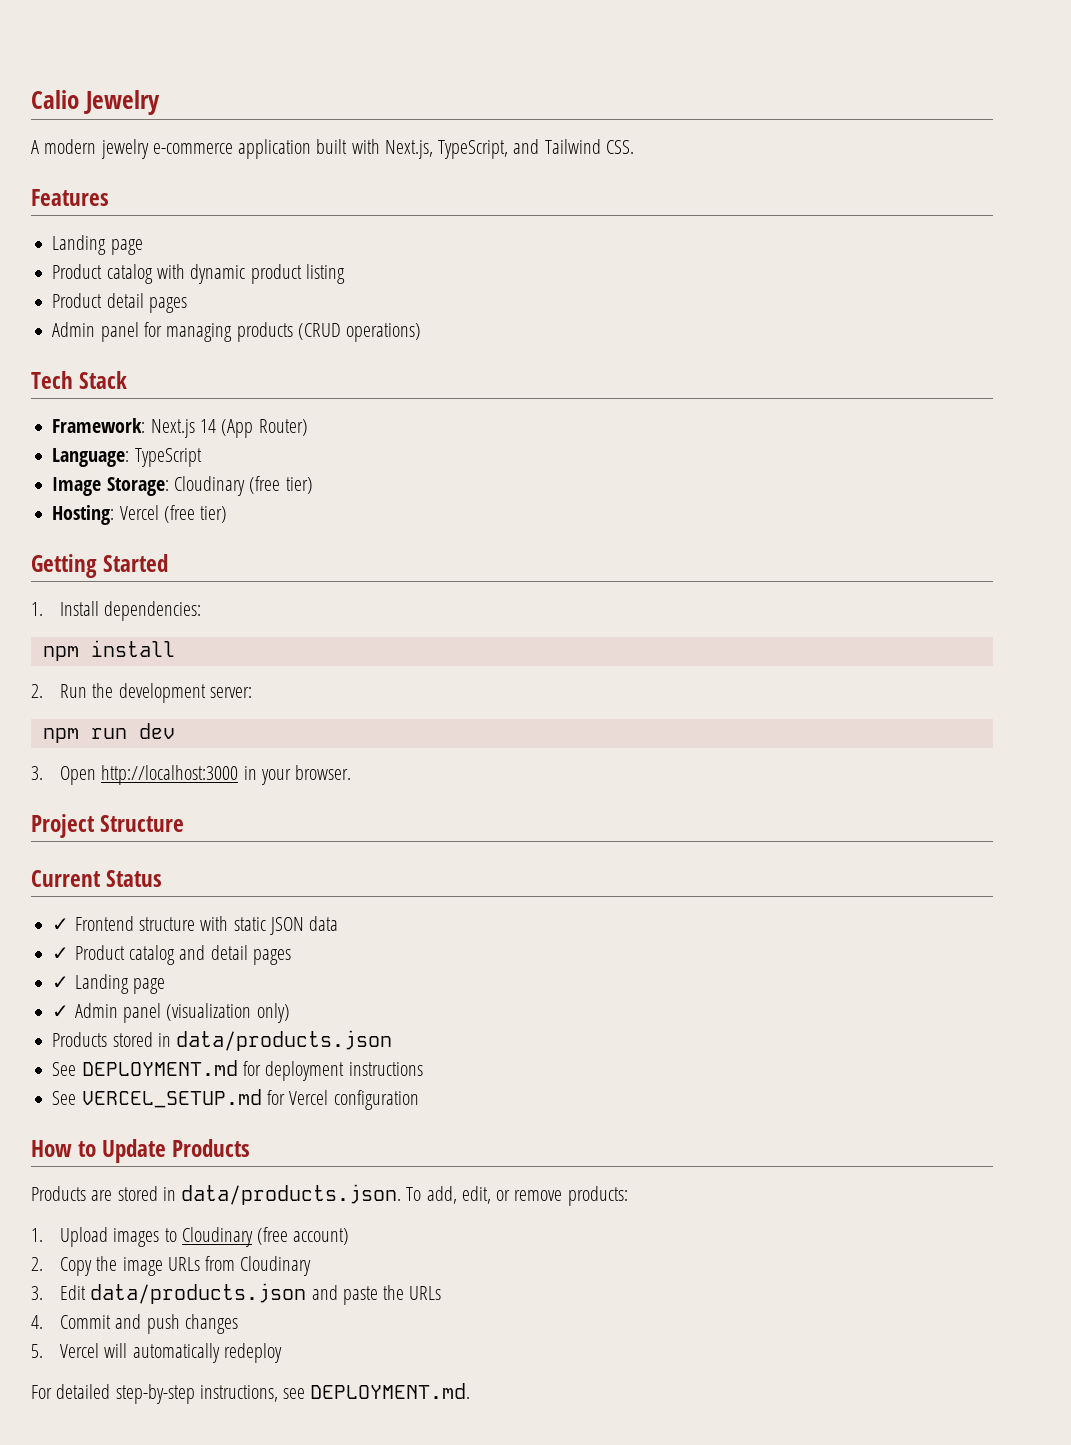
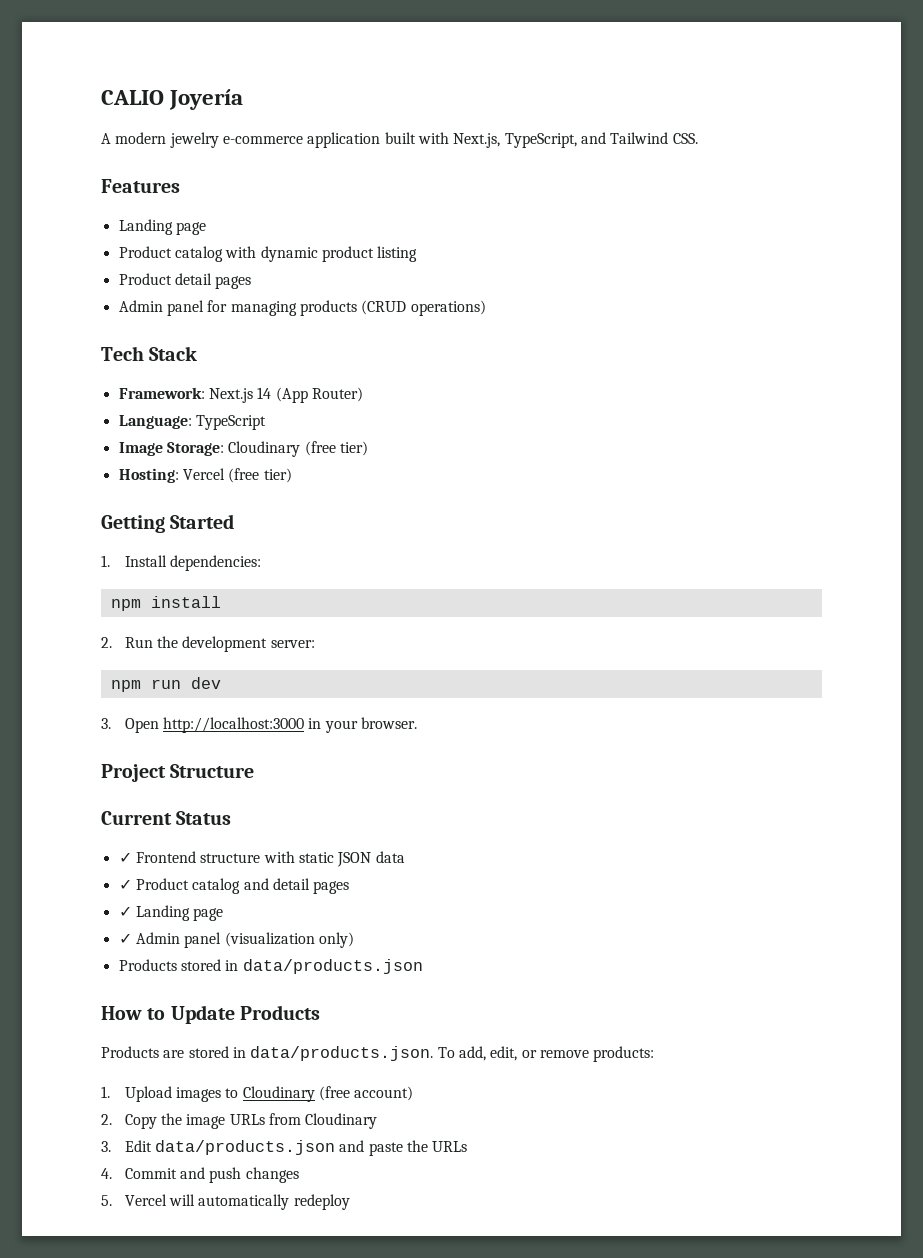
[31,90,160,115] Calio Jewelry -> [101,89,244,110] CALIO Joyería
[52,1060,423,1081] [52,1089,419,1110] // See DEPLOYMENT.md for deployment instructions // See VERCEL_SETUP.md for Vercel configuration -> (423, 966) none
[31,1383,471,1404] // For detailed step-by-step instructions, see DEPLOYMENT.md. -> (350, 1202) none

